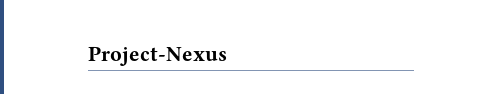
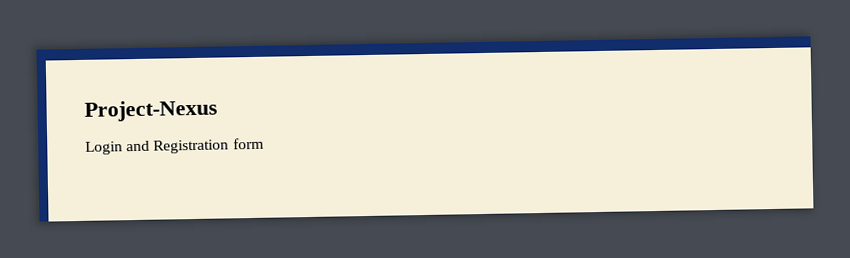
(227, 56) none -> [85,137,264,155] // Login and Registration form

